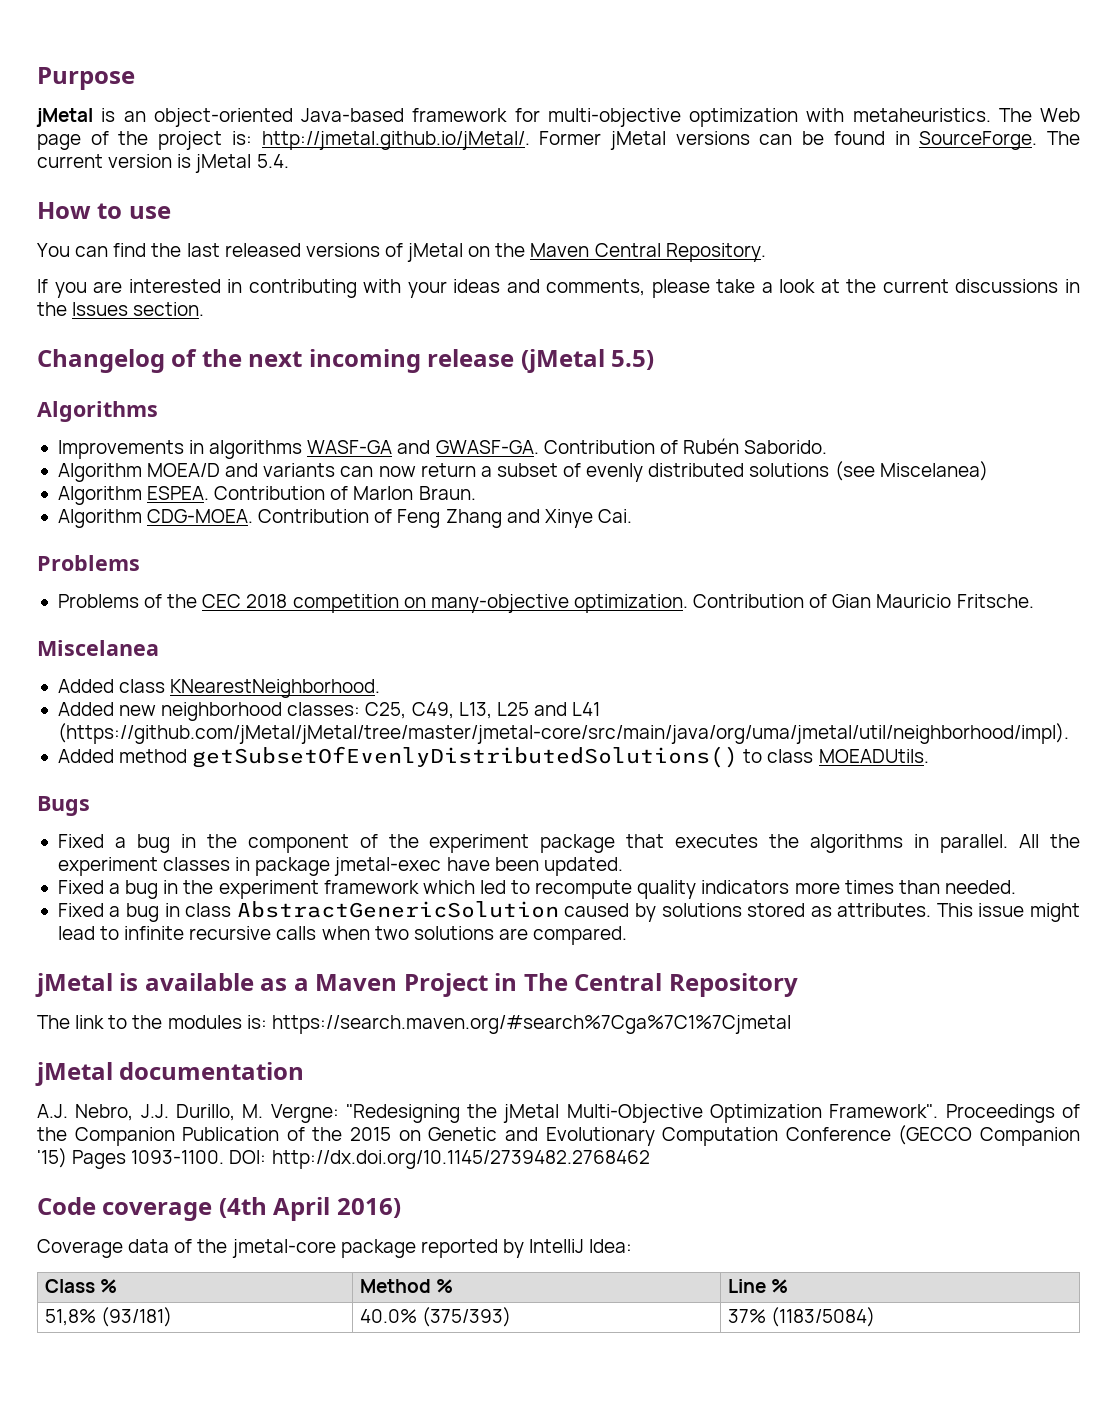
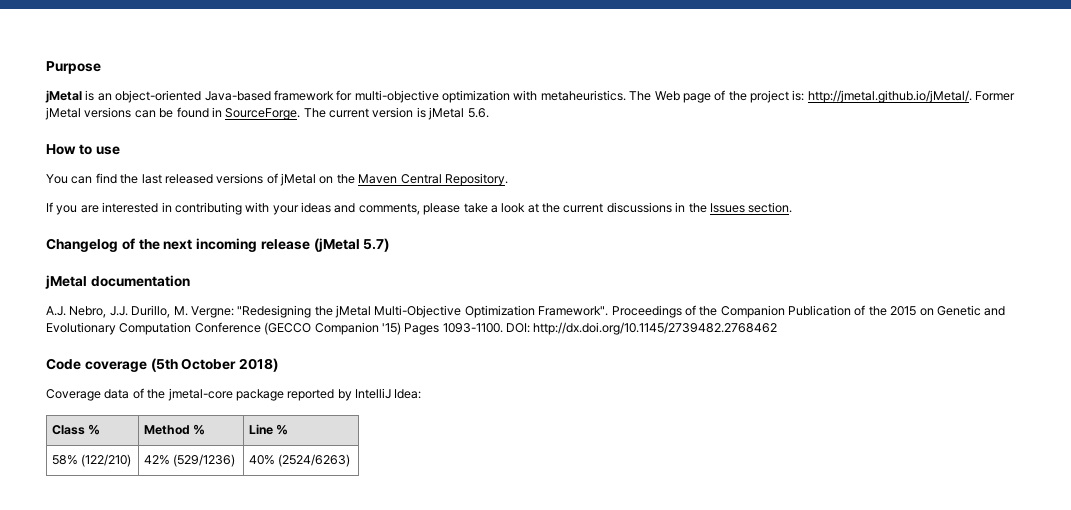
[256,154,289,168] 5.4. -> [467,108,489,118] 5.6.
[611,350,655,370] [37,401,158,422] [57,438,828,459] [57,461,988,482] [57,486,476,505] [57,509,632,528] [37,555,140,571] [57,594,1034,613] [37,640,159,656] [57,679,381,698] [57,702,601,721] [57,723,1069,744] [57,746,929,768] [37,796,90,816] [57,834,1081,853] [57,857,623,876] [57,880,1016,899] [57,901,1080,922] [57,926,628,945] [35,973,798,997] [37,1015,791,1034] 5.5) // Algorithms // Improvements in algorithms WASF-GA and GWASF-GA. Contribution of Rubén Saborido. // Algorithm MOEA/D and variants can now return a subset of evenly distributed solutions (see Miscelanea) // Algorithm ESPEA. Contribution of Marlon Braun. // Algorithm CDG-MOEA. Contribution of Feng Zhang and Xinye Cai. // Problems // Problems of the CEC 2018 competition on many-objective optimization. Contribution of Gian Mauricio Fritsche. // Miscelanea // Added class KNearestNeighborhood. // Added new neighborhood classes: C25, C49, L13, L25 and L41 (https://github.com/jMetal/jMetal/tree/master/jmetal-core/src/main/java/org/uma/jmetal/util/neighborhood/impl). // Added method getSubsetOfEvenlyDistributedSolutions() to class MOEADUtils. // Bugs // Fixed a bug in the component of the experiment package that executes the algorithms in parallel. All the experiment classes in package jmetal-exec have been updated. // Fixed a bug in the experiment framework which led to recompute quality indicators more times than needed. // Fixed a bug in class AbstractGenericSolution caused by solutions stored as attributes. This issue might lead to infinite recursive calls when two solutions are compared. // jMetal is available as a Maven Project in The Central Repository // The link to the modules is: https://search.maven.org/#search%7Cga%7C1%7Cjmetal -> [363,238,390,252] 5.7)
[218,1197,401,1221] (4th April 2016) -> [150,358,279,372] (5th October 2018)
[45,1307,173,1327] [360,1307,512,1327] [728,1307,876,1327] 51,8% (93/181) | 40.0% (375/393) | 37% (1183/5084) -> [51,454,132,467] [143,454,236,467] [248,454,351,467] 58% (122/210) | 42% (529/1236) | 40% (2524/6263)

